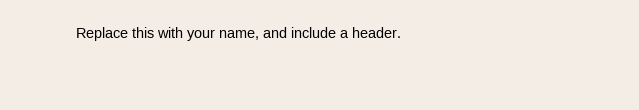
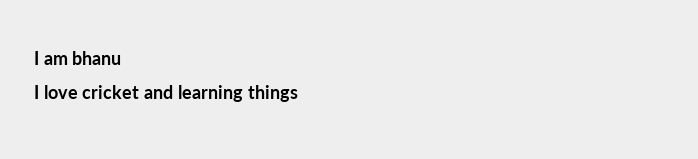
[76,27,401,41] Replace this with your name, and include a header. -> [34,51,122,65] [34,85,298,102] I am bhanu // I love cricket and learning things

